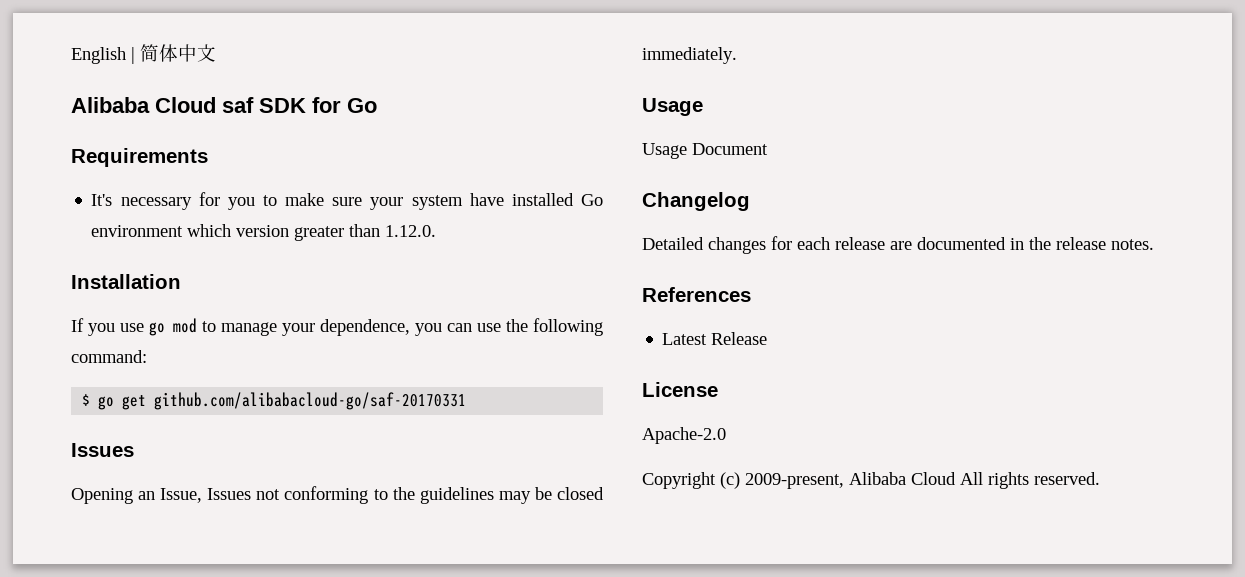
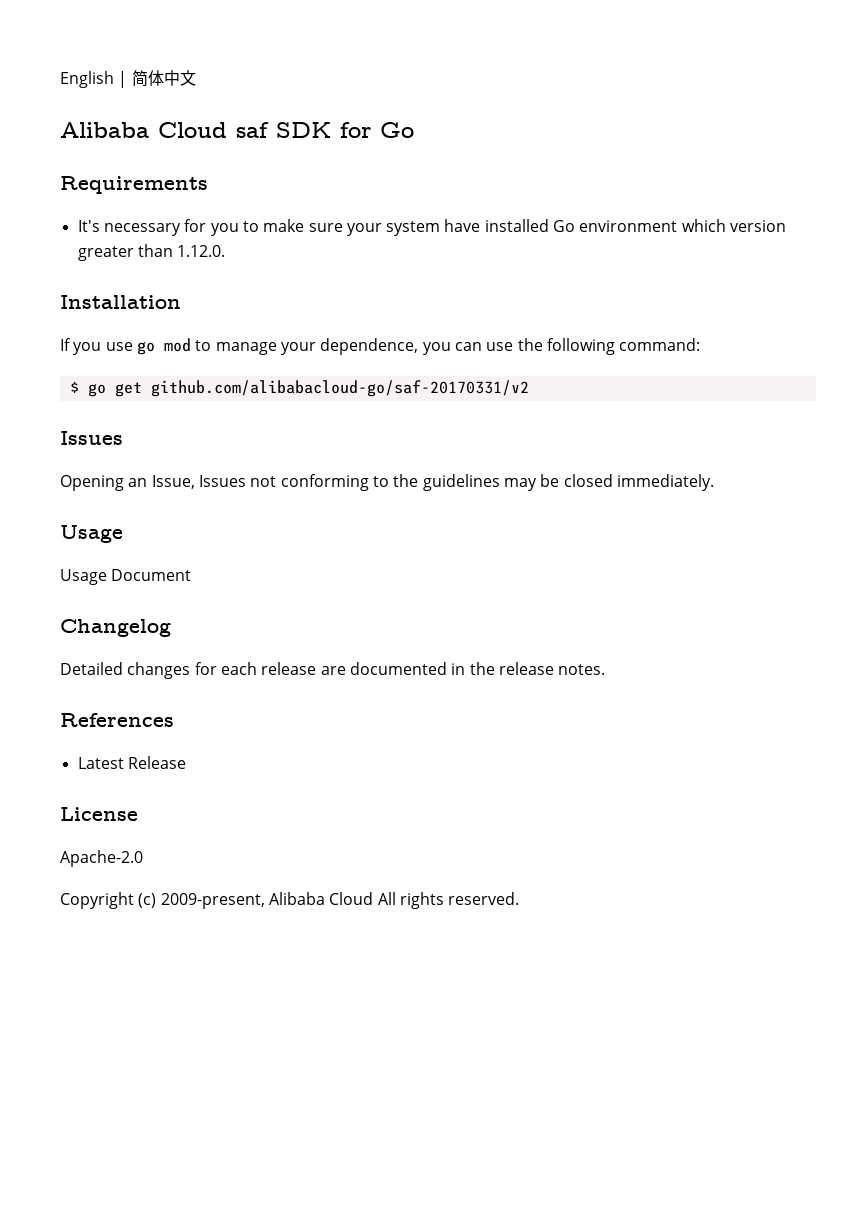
[154,392,467,410] github.com/alibabacloud-go/saf-20170331 -> [150,380,529,397] github.com/alibabacloud-go/saf-20170331/v2

